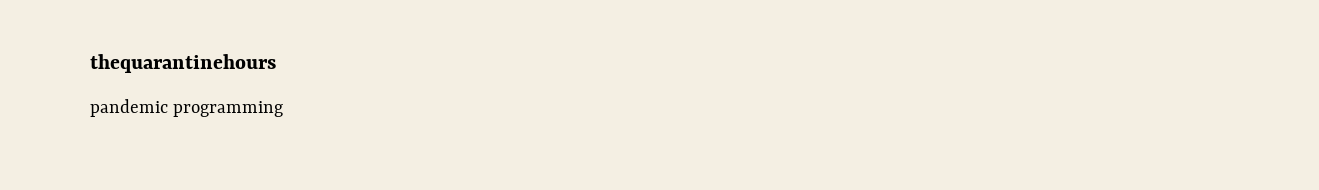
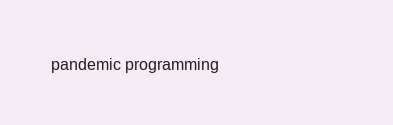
[90,54,276,73] thequarantinehours // -> (51, 65) none

